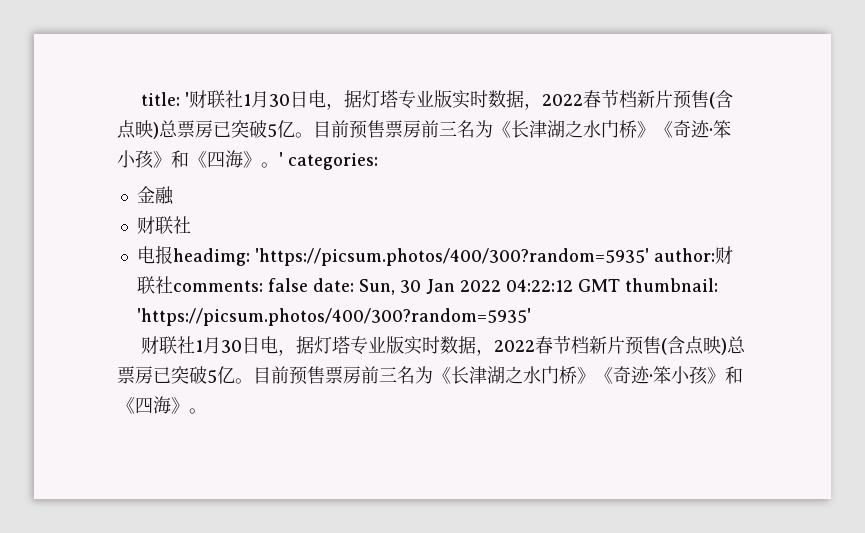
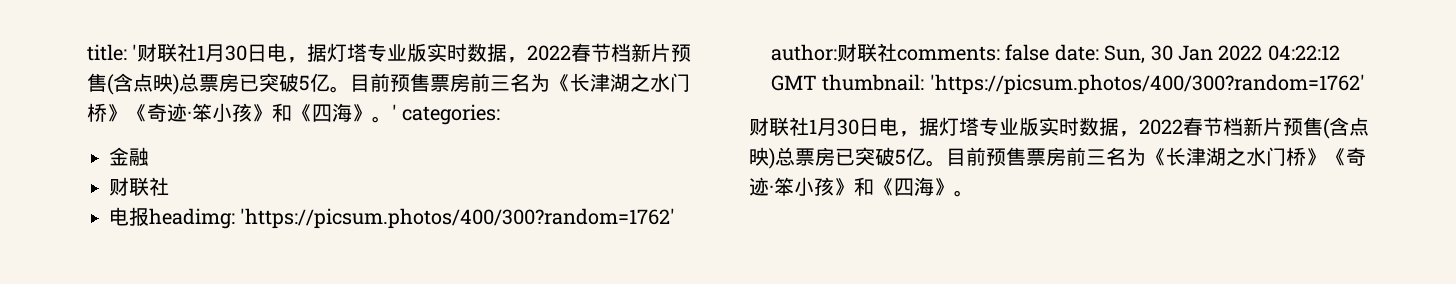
[254,248,649,266] 'https://picsum.photos/400/300?random=5935' -> [240,208,676,229] 'https://picsum.photos/400/300?random=1762'
[136,308,531,326] 'https://picsum.photos/400/300?random=5935' -> [929,74,1365,95] 'https://picsum.photos/400/300?random=1762'

